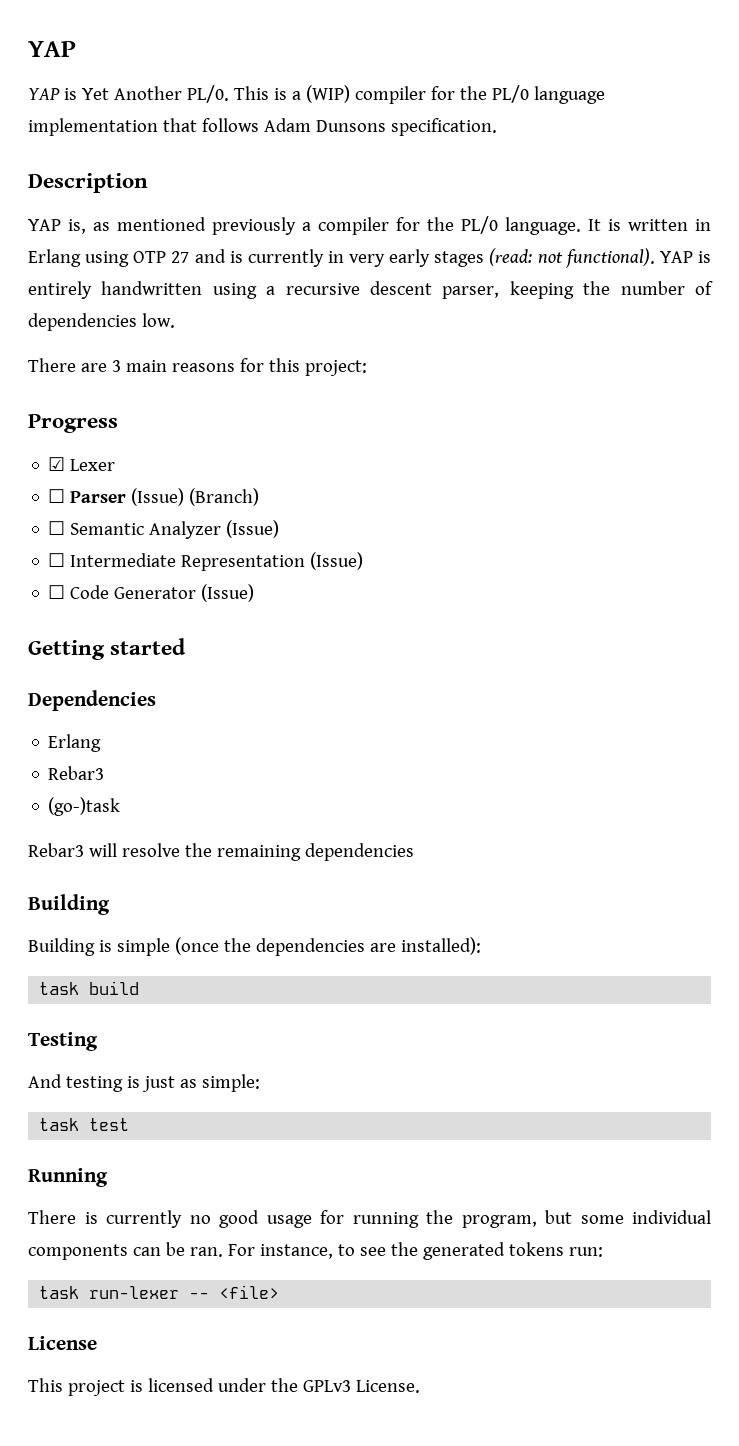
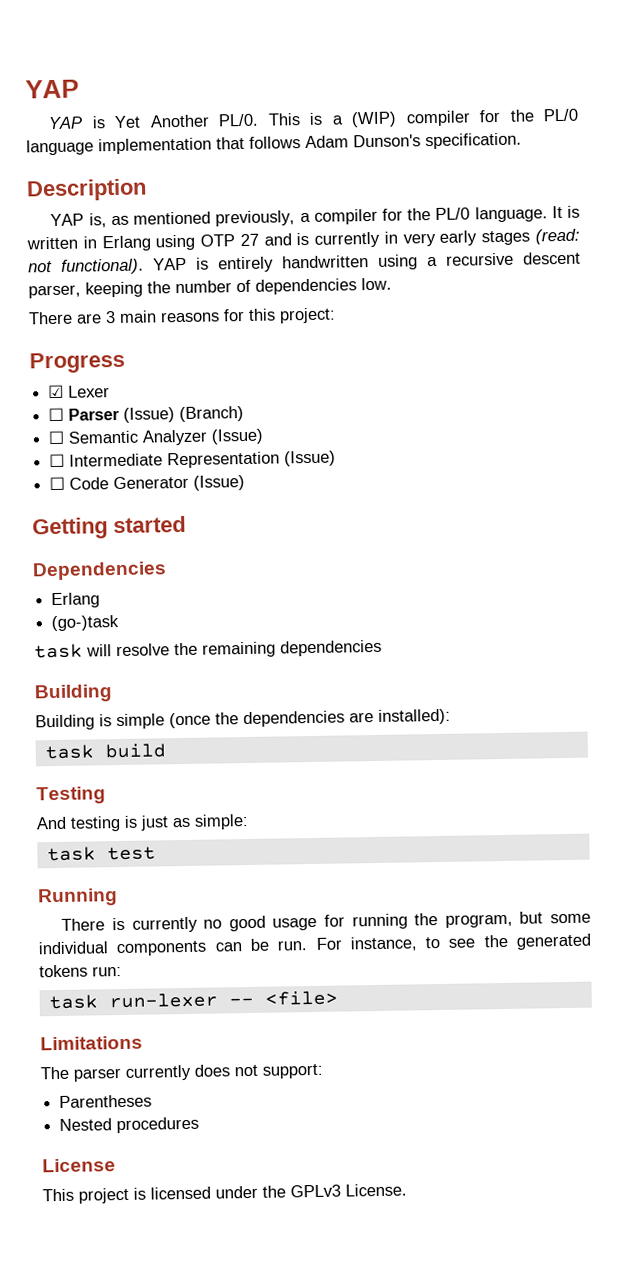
[315,120,386,132] Dunsons -> [353,134,421,148] Dunson's
[212,217,296,235] previously -> [215,210,296,227] previously,
[48,766,105,780] // Rebar3 -> (101, 600) none
[28,843,84,857] Rebar3 -> [34,643,83,659] task
[189,1247,223,1257] ran. -> [277,940,308,951] run.
(280, 1292) none -> [40,1035,143,1051] [40,1063,323,1082] [59,1094,153,1108] [59,1116,200,1134] // Limitations // The parser currently does not support: // Parentheses // Nested procedures

